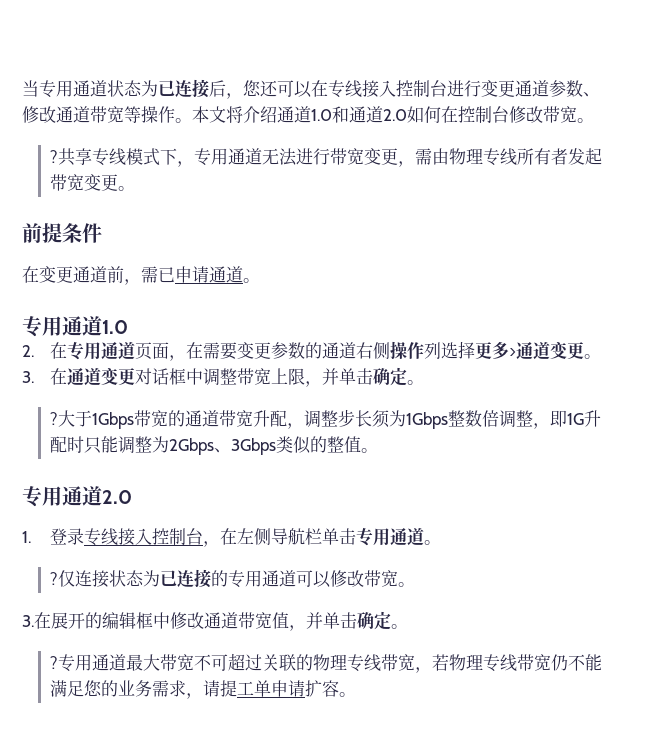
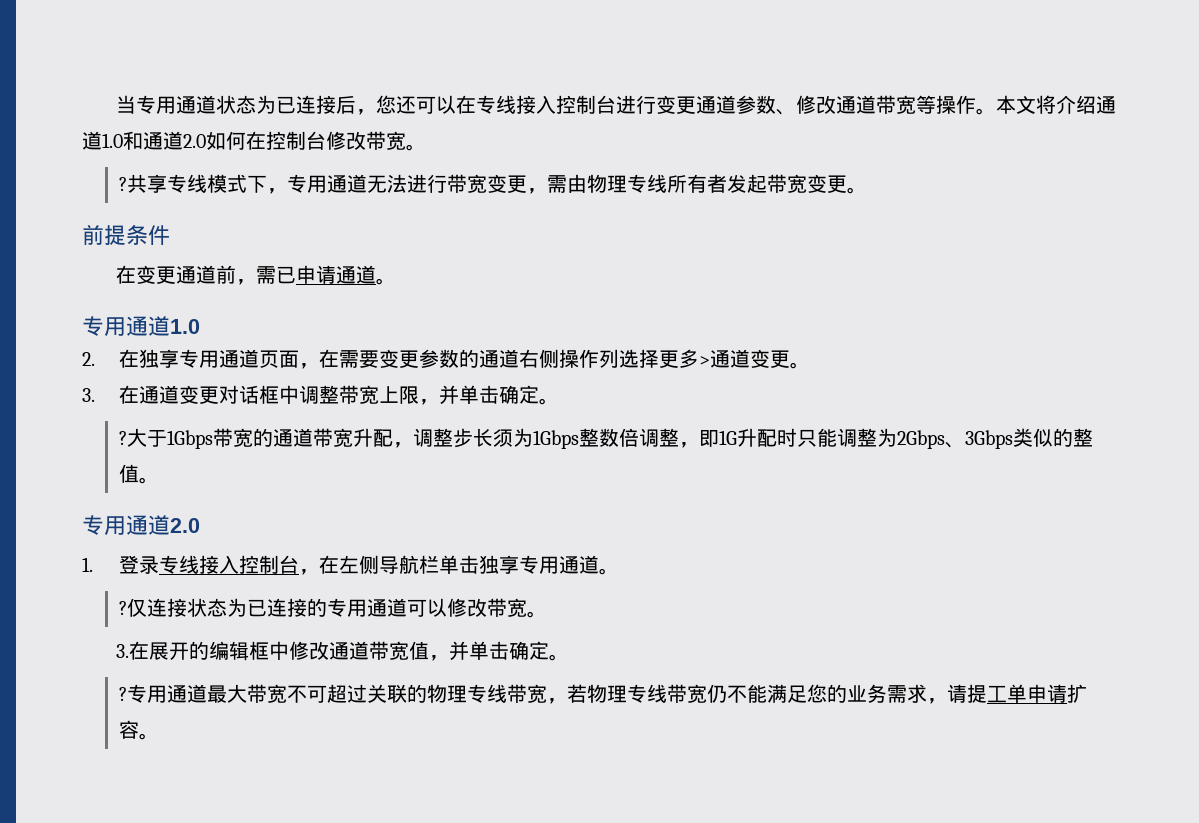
(67, 350) none -> [139,349,180,368] 独享
(356, 536) none -> [479,555,520,574] 独享

